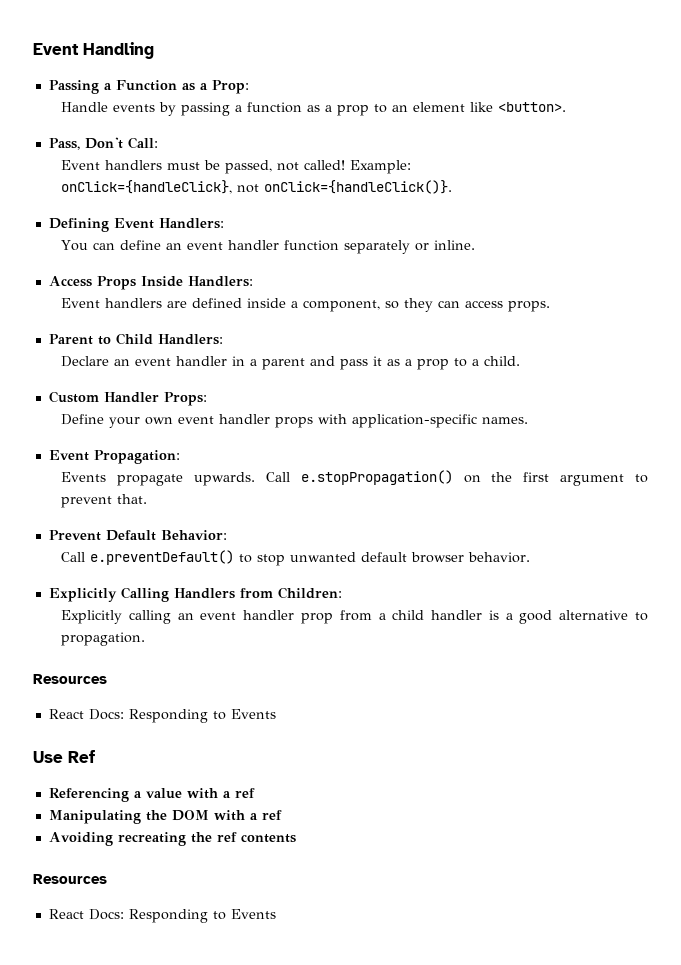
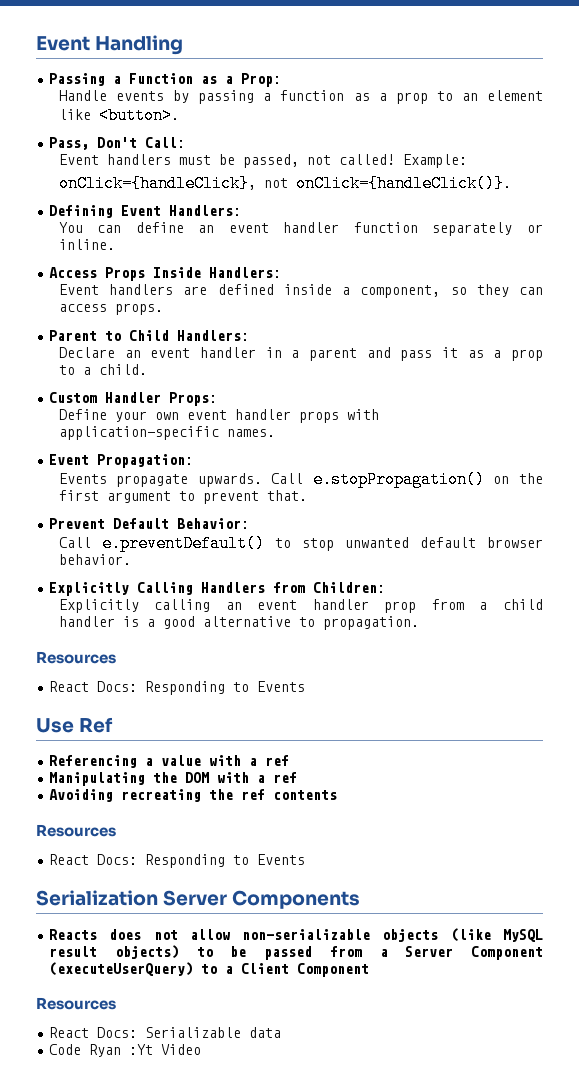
(276, 914) none -> [36,890,361,909] [49,928,543,942] [49,945,544,960] [49,962,370,977] [36,997,116,1010] [49,1027,282,1038] [49,1044,202,1057] // Serialization Server Components // Reacts does not allow non-serializable objects (like MySQL result objects) to be passed from a Server Component (executeUserQuery) to a Client Component // Resources // React Docs: Serializable data // Code Ryan :Yt Video

